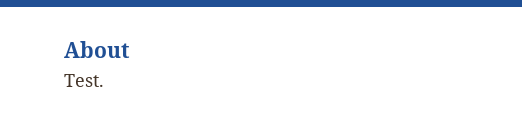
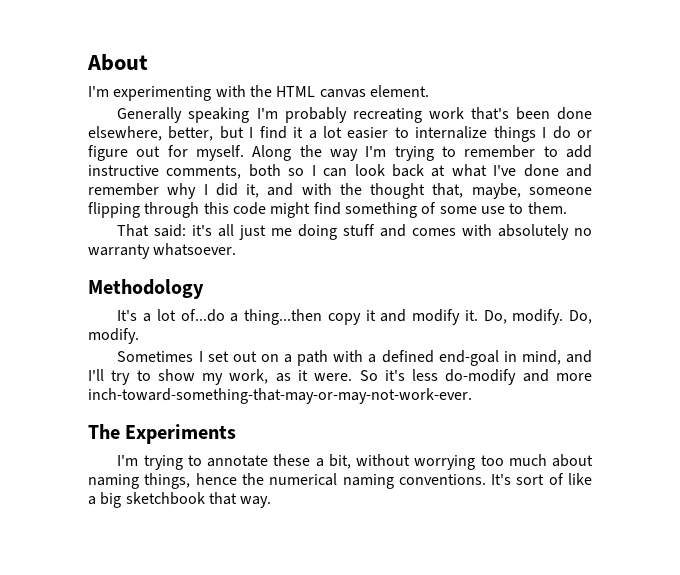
[64,74,104,87] Test. -> [88,85,429,101] [117,107,592,123] [88,126,592,142] [88,145,592,161] [88,164,593,179] [88,183,592,199] [88,202,567,218] [117,224,593,240] [88,243,237,259] [88,279,204,299] [117,309,592,325] [88,328,139,344] [117,350,592,366] [88,369,592,385] [88,388,472,404] [88,424,237,444] [117,454,593,470] [88,473,593,489] [88,492,272,508] I'm experimenting with the HTML canvas element. // Generally speaking I'm probably recreating work that's been done elsewhere, better, but I find it a lot easier to internalize things I do or figure out for myself. Along the way I'm trying to remember to add instructive comments, both so I can look back at what I've done and remember why I did it, and with the thought that, maybe, someone flipping through this code might find something of some use to them. // That said: it's all just me doing stuff and comes with absolutely no warranty whatsoever. // Methodology // It's a lot of...do a thing...then copy it and modify it. Do, modify. Do, modify. // Sometimes I set out on a path with a defined end-goal in mind, and I'll try to show my work, as it were. So it's less do-modify and more inch-toward-something-that-may-or-may-not-work-ever. // The Experiments // I'm trying to annotate these a bit, without worrying too much about naming things, hence the numerical naming conventions. It's sort of like a big sketchbook that way.

